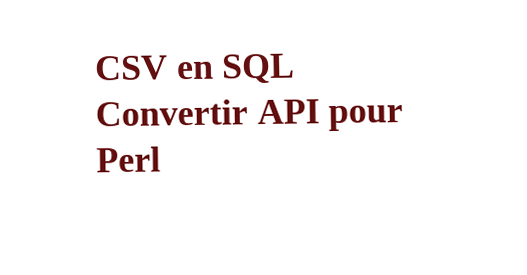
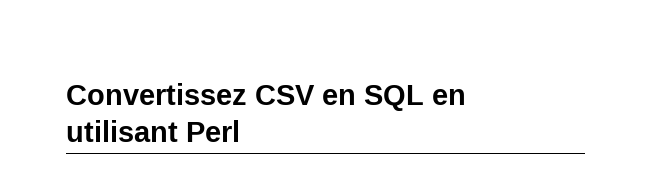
(94, 68) none -> [66,83,247,105] Convertissez
[95,99,404,132] Convertir API pour -> [432,89,466,105] [66,120,178,142] en utilisant

